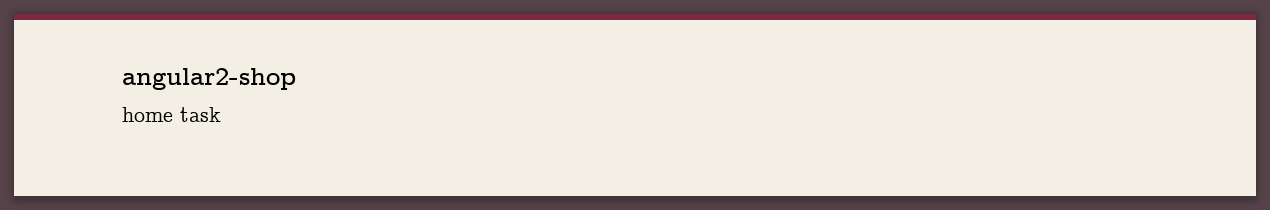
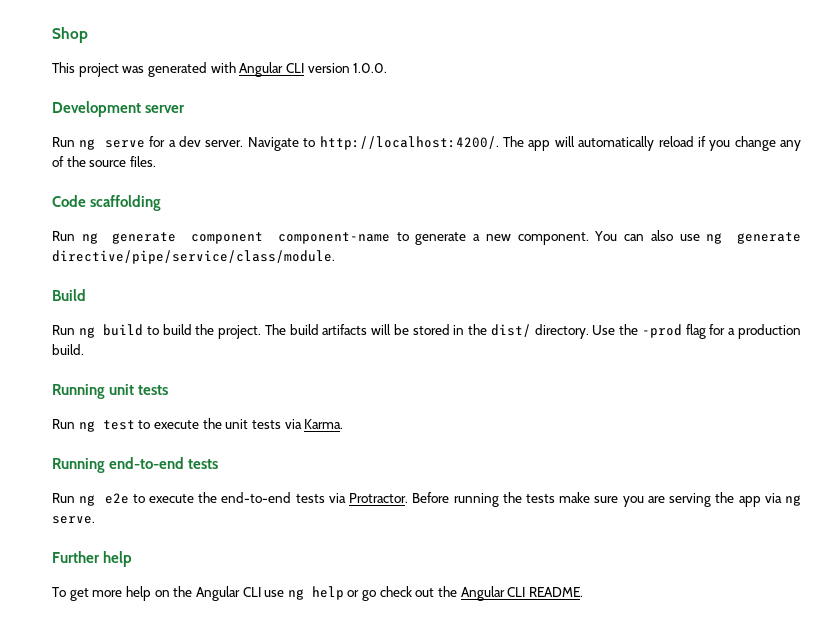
[122,68,296,90] [122,107,221,122] angular2-shop // home task -> [52,27,88,43] [52,62,388,77] [52,101,186,117] [52,136,801,151] [52,156,156,167] [52,195,162,211] [52,230,802,245] [52,250,335,264] [52,289,86,301] [52,324,802,339] [52,344,84,355] [52,384,169,399] [52,418,344,432] [52,457,219,473] [52,492,801,507] [52,516,95,524] [52,551,133,567] [52,586,583,601] Shop // This project was generated with Angular CLI version 1.0.0. // Development server // Run ng serve for a dev server. Navigate to http://localhost:4200/. The app will automatically reload if you change any of the source files. // Code scaffolding // Run ng generate component component-name to generate a new component. You can also use ng generate directive/pipe/service/class/module. // Build // Run ng build to build the project. The build artifacts will be stored in the dist/ directory. Use the -prod flag for a production build. // Running unit tests // Run ng test to execute the unit tests via Karma. // Running end-to-end tests // Run ng e2e to execute the end-to-end tests via Protractor. Before running the tests make sure you are serving the app via ng serve. // Further help // To get more help on the Angular CLI use ng help or go check out the Angular CLI README.

